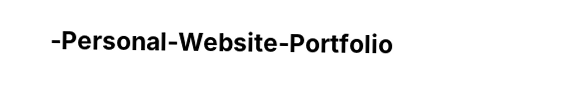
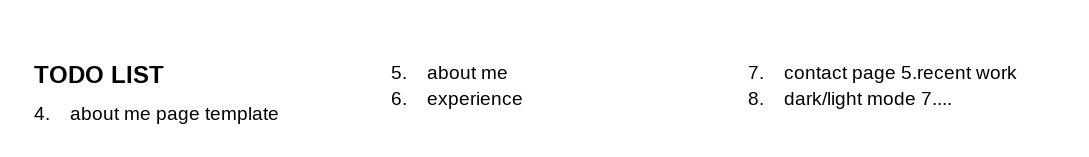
[50,29,394,54] -Personal-Website-Portfolio -> [34,66,164,83] [34,107,280,124] [391,66,509,79] [391,92,524,109] [748,66,1018,83] [748,92,953,109] TODO LIST // 4. about me page template // 5. about me // 6. experience // 7. contact page 5.recent work // 8. dark/light mode 7....

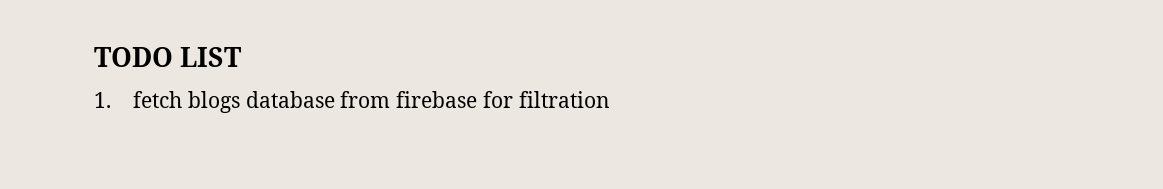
[34,107,280,124] [391,66,509,79] [391,92,524,109] [748,66,1018,83] [748,92,953,109] 4. about me page template // 5. about me // 6. experience // 7. contact page 5.recent work // 8. dark/light mode 7.... -> [94,91,610,113] 1. fetch blogs database from firebase for filtration

